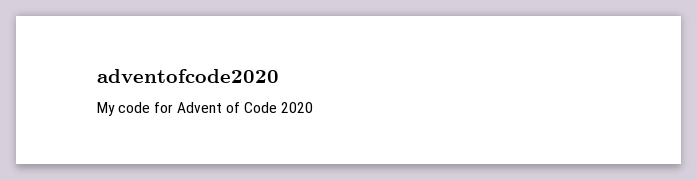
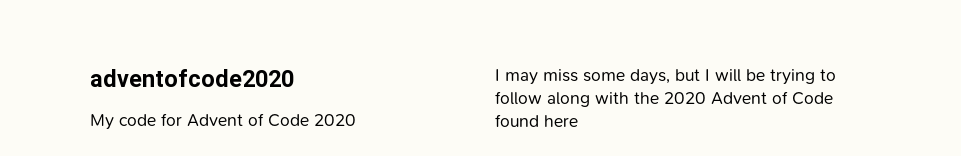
(314, 107) none -> [495,69,836,85] [495,91,833,107] [495,114,578,127] // I may miss some days, but I will be trying to follow along with the 2020 Advent of Code found here

